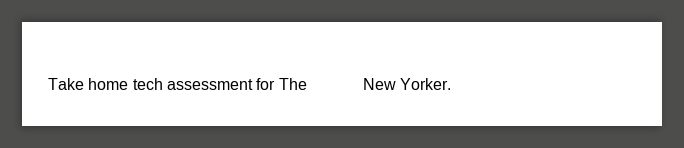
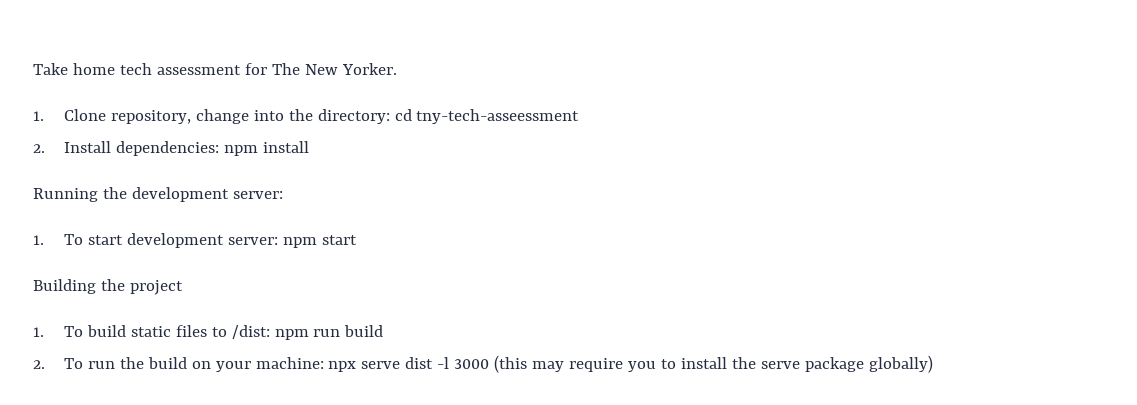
(452, 84) none -> [33,109,580,124] [33,141,309,156] [33,187,283,202] [33,233,357,248] [33,279,183,295] [33,325,384,340] [33,355,934,373] // 1. Clone repository, change into the directory: cd tny-tech-asseessment // 2. Install dependencies: npm install // Running the development server: // 1. To start development server: npm start // Building the project // 1. To build static files to /dist: npm run build // 2. To run the build on your machine: npx serve dist -l 3000 (this may require you to install the serve package globally)

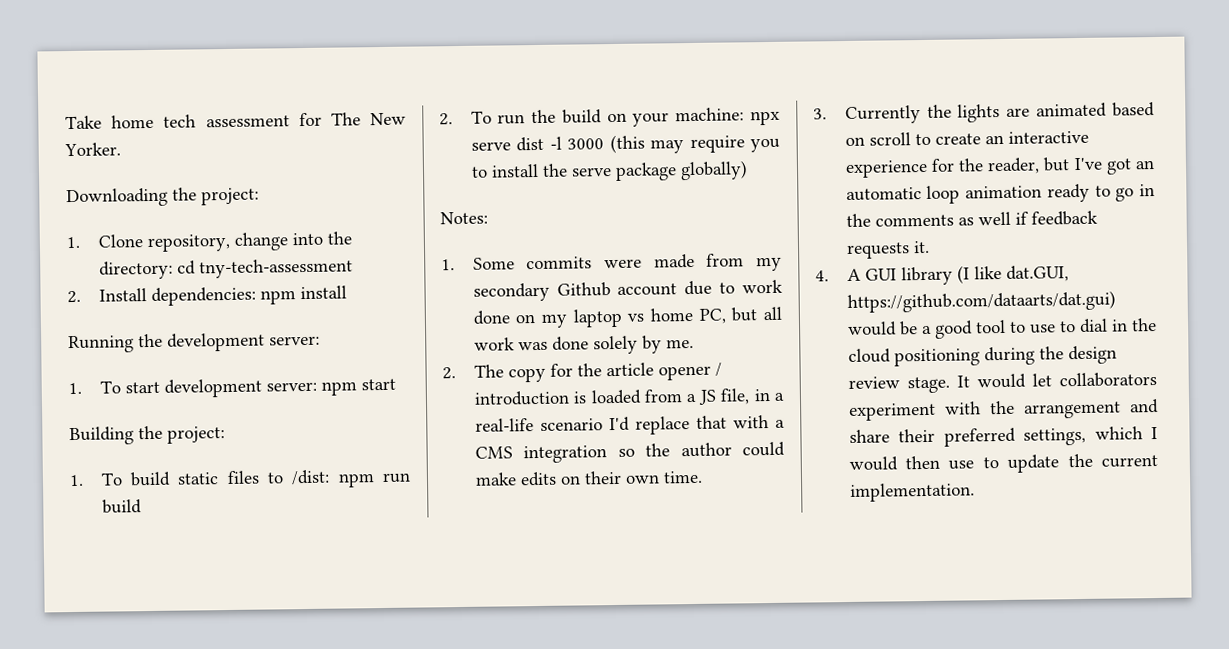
(397, 69) none -> [66,187,259,208] // Downloading the project:
[416,109,580,124] tny-tech-asseessment -> [198,258,353,279] tny-tech-assessment
[129,280,183,295] project -> [167,426,225,444] project:
(934, 364) none -> [440,211,488,225] [441,253,782,272] [472,279,783,302] [472,306,782,328] [473,335,694,355] [442,362,722,383] [473,388,784,406] [474,415,785,435] [474,441,785,464] [474,470,703,487] [813,102,1155,125] [844,130,1089,147] [844,157,1155,179] [845,183,1155,204] [845,210,1098,228] [845,240,930,260] [815,265,1069,286] [846,290,1116,313] [846,318,1157,339] [847,345,1117,367] [847,372,1157,394] [848,398,1159,421] [848,426,1158,447] [848,453,1158,473] [849,482,975,502] // Notes: // 1. Some commits were made from my secondary Github account due to work done on my laptop vs home PC, but all work was done solely by me. // 2. The copy for the article opener / introduction is loaded from a JS file, in a real-life scenario I'd replace that with a CMS integration so the author could make edits on their own time. // 3. Currently the lights are animated based on scroll to create an interactive experience for the reader, but I've got an automatic loop animation ready to go in the comments as well if feedback requests it. // 4. A GUI library (I like dat.GUI, https://github.com/dataarts/dat.gui) would be a good tool to use to dial in the cloud positioning during the design review stage. It would let collaborators experiment with the arrangement and share their preferred settings, which I would then use to update the current implementation.

